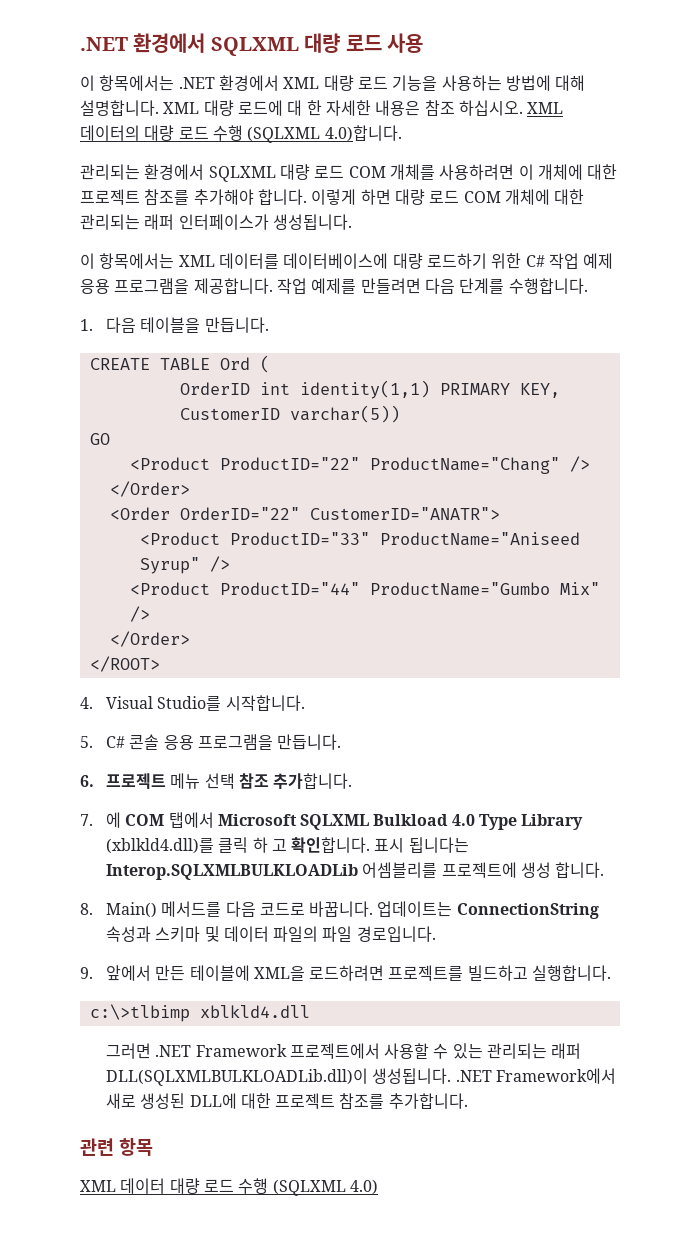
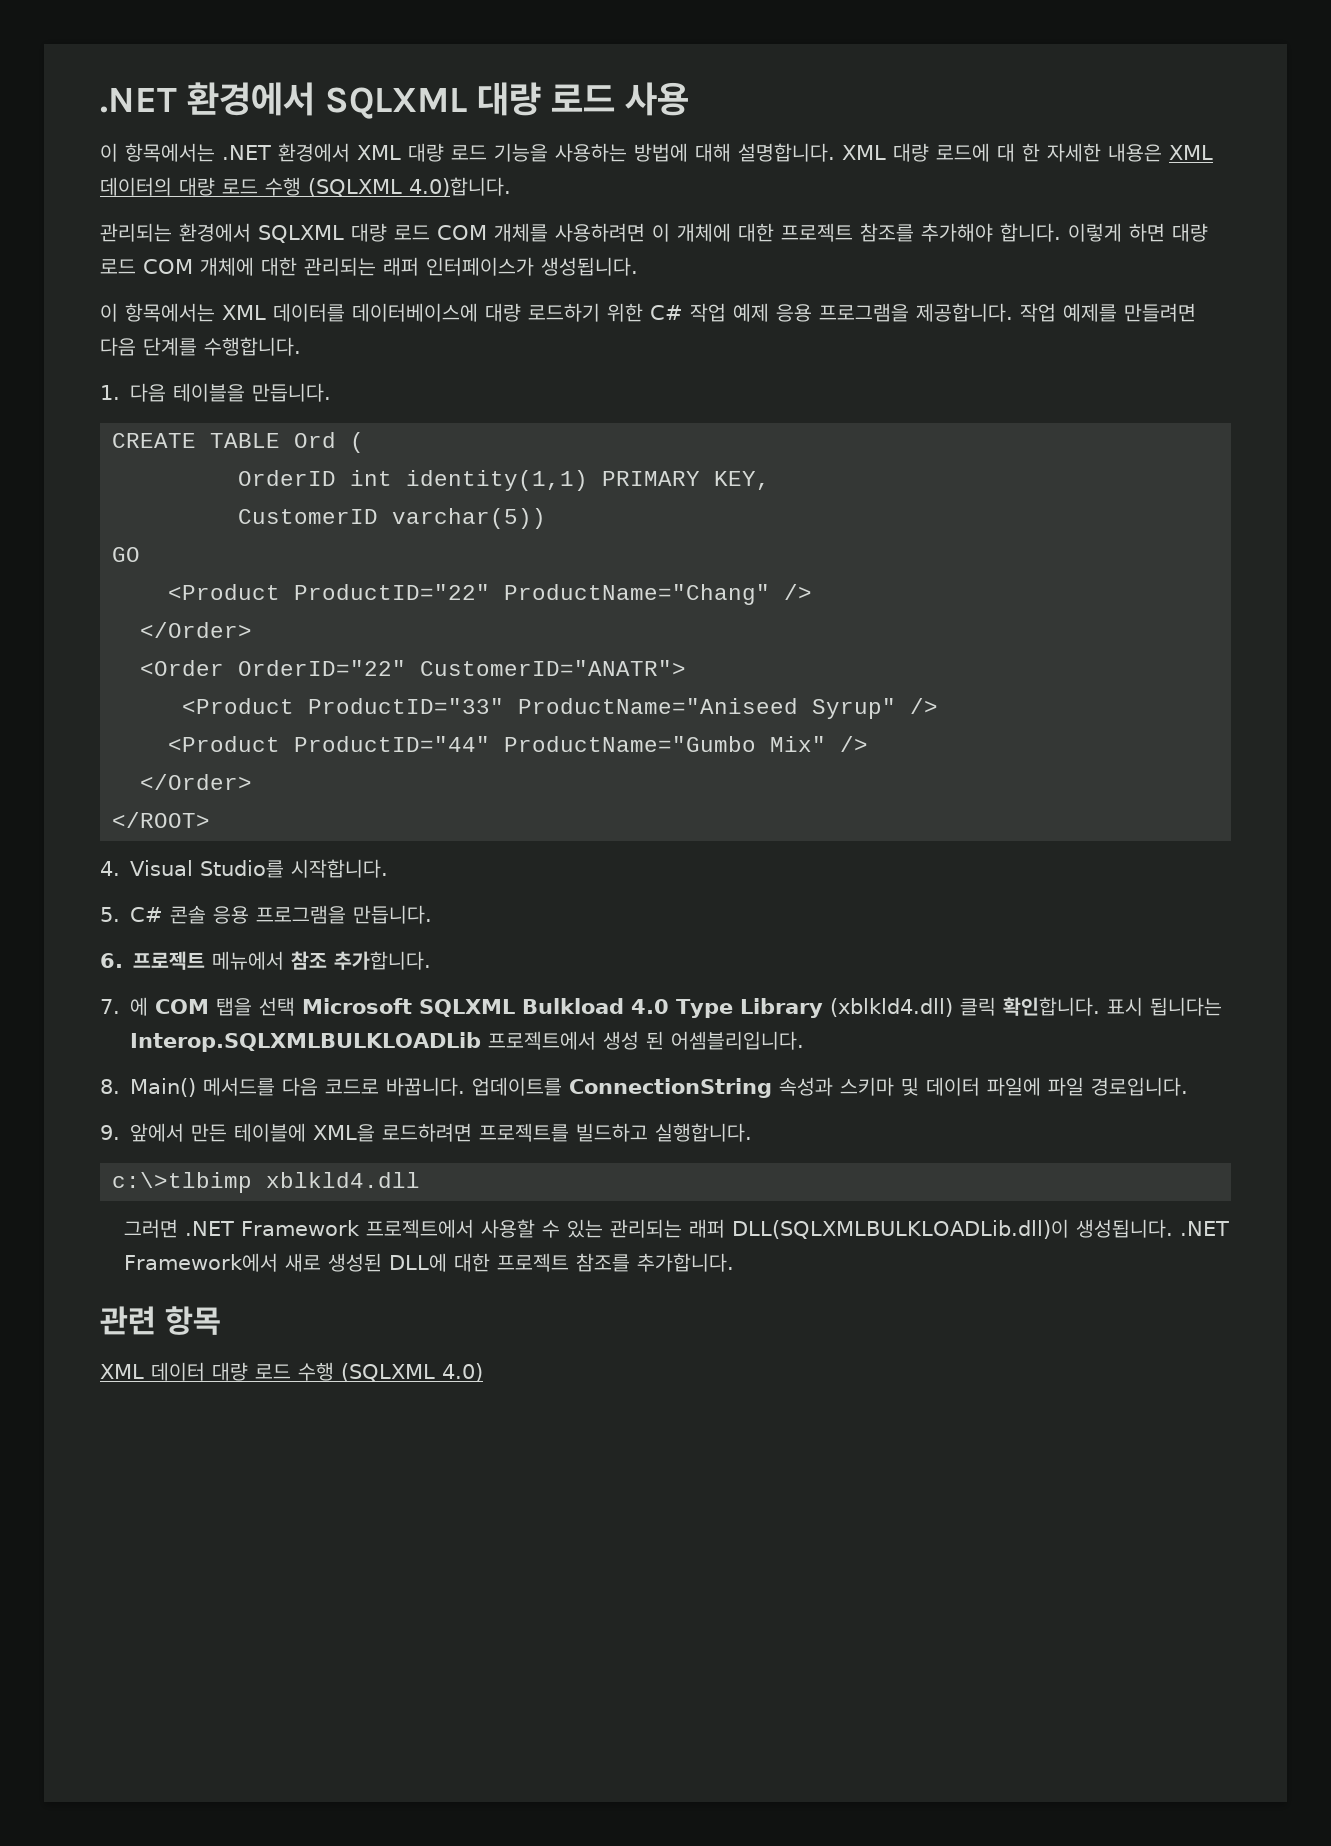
[424,100,523,116] 참조 하십시오. -> (1162, 152) none
[170,773,235,789] 메뉴 선택 -> [212,951,285,970] 메뉴에서
[168,812,214,828] 탭에서 -> [216,997,296,1016] 탭을 선택
[105,837,469,854] [105,862,605,880] (xblkld4.dll)를 클릭 하 고 확인합니다. 표시 됩니다는 Interop.SQLXMLBULKLOADLib 어셈블리를 프로젝트에 생성 합니다. -> [830,997,1223,1017] [130,1031,805,1052] (xblkld4.dll) 클릭 확인합니다. 표시 됩니다는 Interop.SQLXMLBULKLOADLib 프로젝트에서 생성 된 어셈블리입니다.
[377,901,453,917] 업데이트는 -> [472,1077,563,1096] 업데이트를
[273,926,319,942] 파일의 -> [987,1077,1042,1096] 파일에

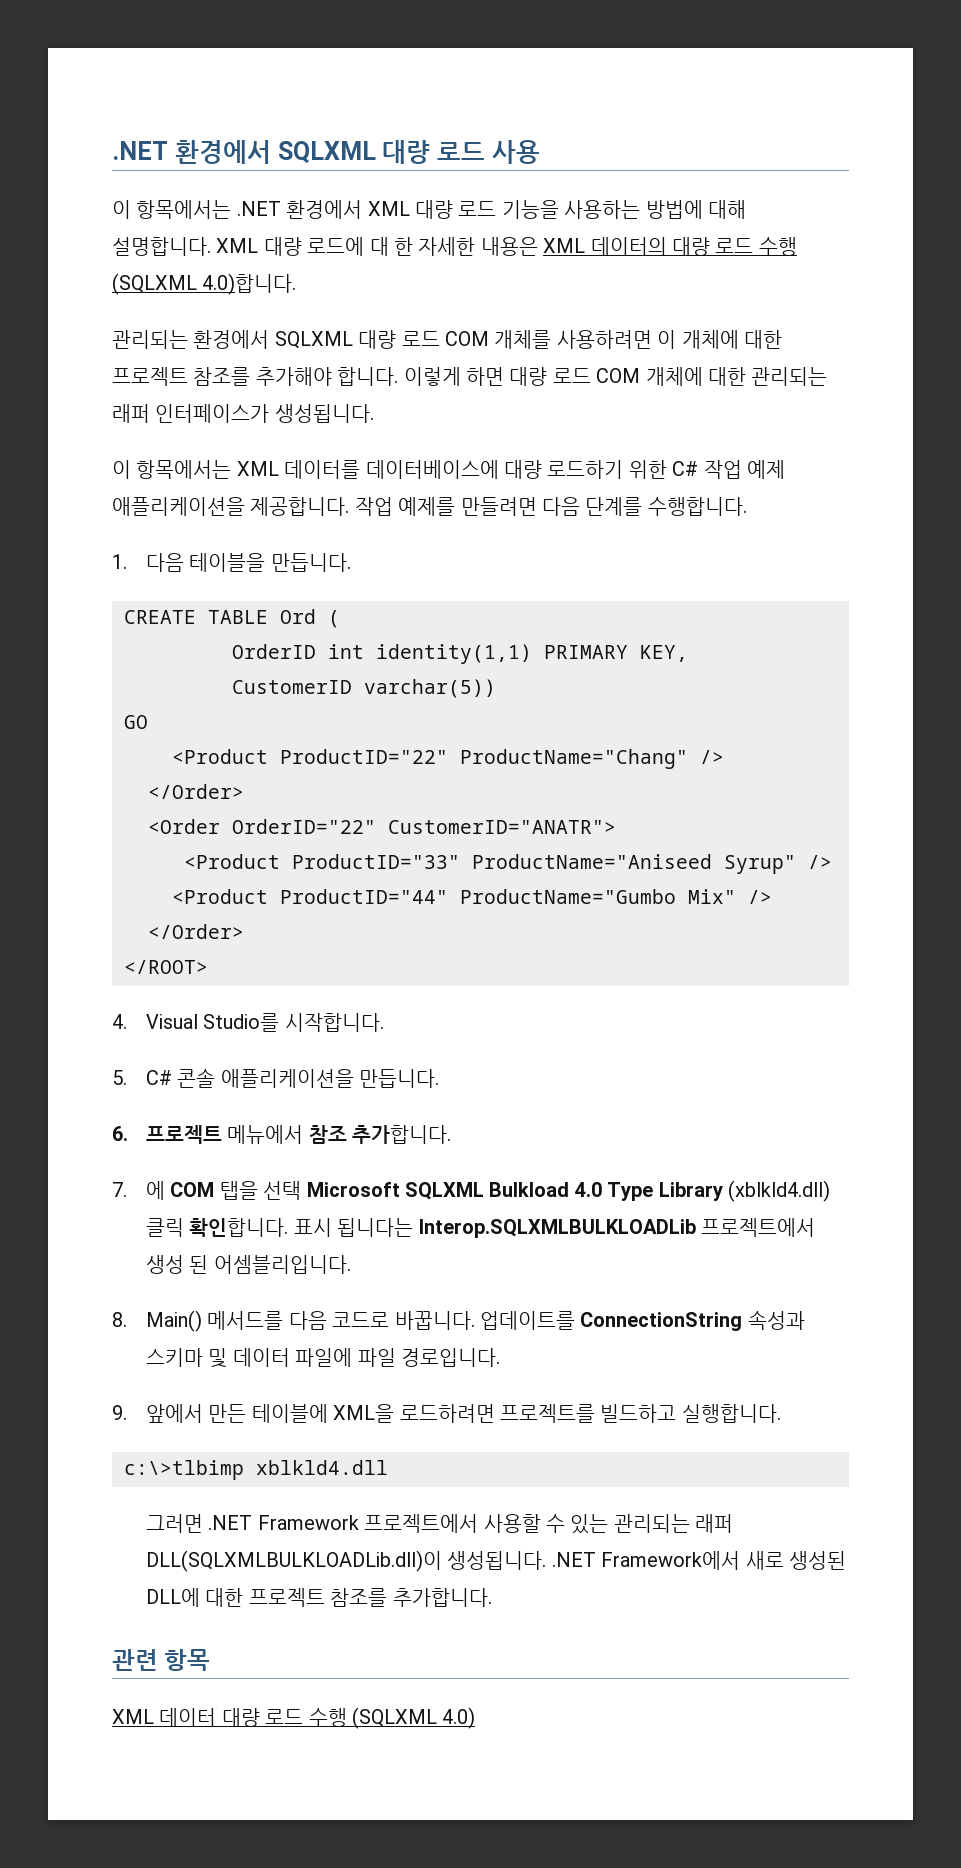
[776,303,909,322] 응용 프로그램을 -> [112,497,245,516] 애플리케이션을
[213,905,347,924] 응용 프로그램을 -> [220,1069,354,1088] 애플리케이션을

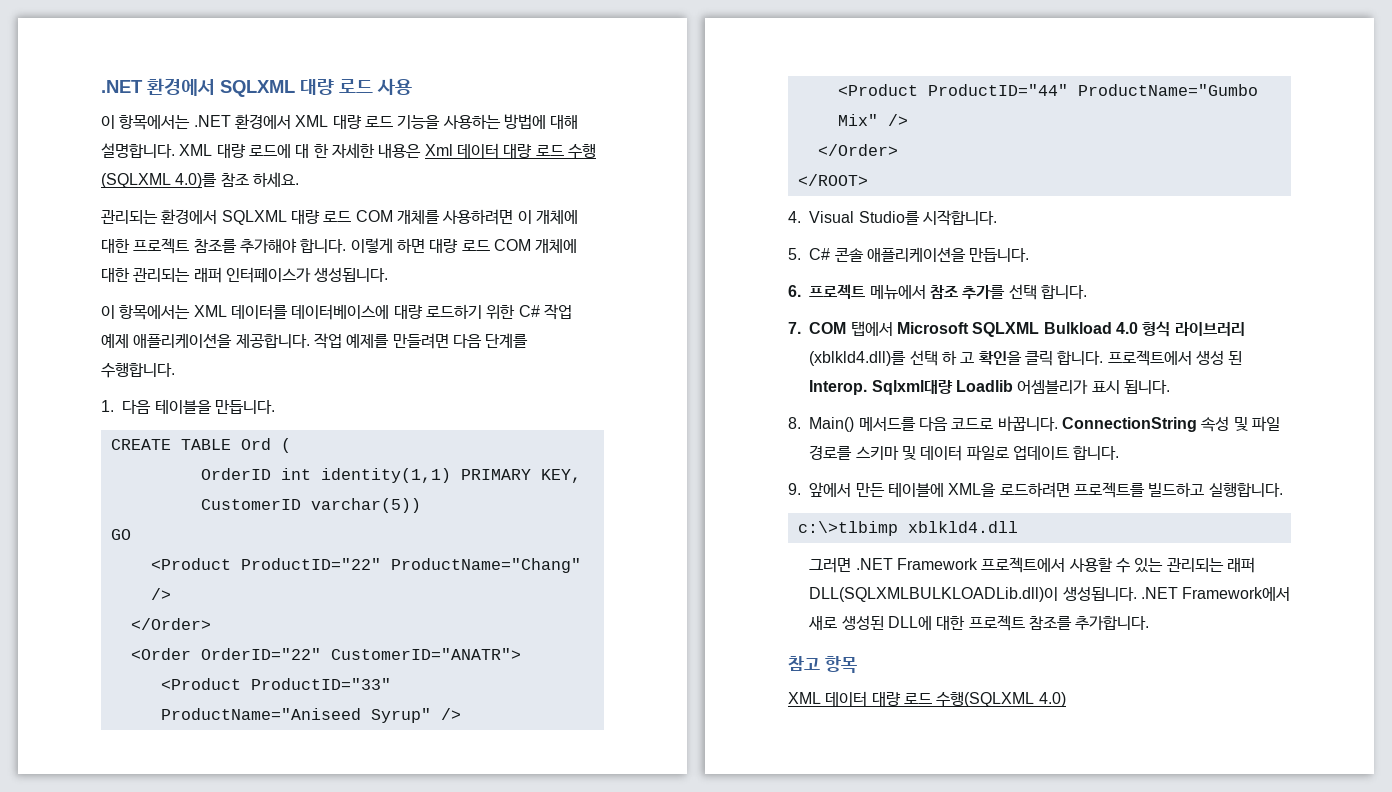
[543,237,797,256] [112,273,297,295] XML 데이터의 대량 로드 수행 (SQLXML 4.0)합니다. -> [424,143,596,159] [101,172,299,188] Xml 데이터 대량 로드 수행 (SQLXML 4.0)를 참조 하세요.
[352,1125,452,1144] [112,1180,831,1202] [146,1218,816,1238] [146,1255,351,1274] 추가합니다. // 7. 에 COM 탭을 선택 Microsoft SQLXML Bulkload 4.0 Type Library (xblkld4.dll) 클릭 확인합니다. 표시 됩니다는 Interop.SQLXMLBULKLOADLib 프로젝트에서 생성 된 어셈블리입니다. -> [962,284,1087,300] [788,321,1245,337] [809,350,1243,366] [809,380,1170,395] 추가를 선택 합니다. // 7. COM 탭에서 Microsoft SQLXML Bulkload 4.0 형식 라이브러리 (xblkld4.dll)를 선택 하 고 확인을 클릭 합니다. 프로젝트에서 생성 된 Interop. Sqlxml대량 Loadlib 어셈블리가 표시 됩니다.
[480,1310,805,1331] [146,1348,501,1368] 업데이트를 ConnectionString 속성과 스키마 및 데이터 파일에 파일 경로입니다. -> [1061,416,1280,432] [809,445,1120,461] ConnectionString 속성 및 파일 경로를 스키마 및 데이터 파일로 업데이트 합니다.
[112,1649,158,1671] 관련 -> [788,656,820,671] 참고
[308,1707,437,1729] 수행 (SQLXML -> [936,691,1035,707] 수행(SQLXML

